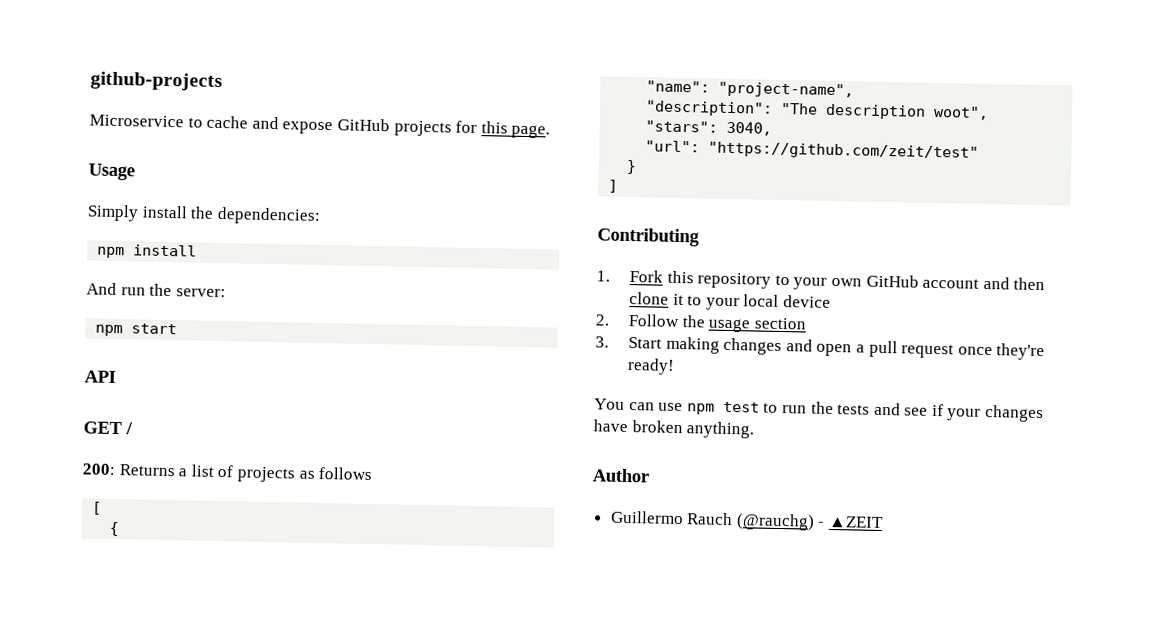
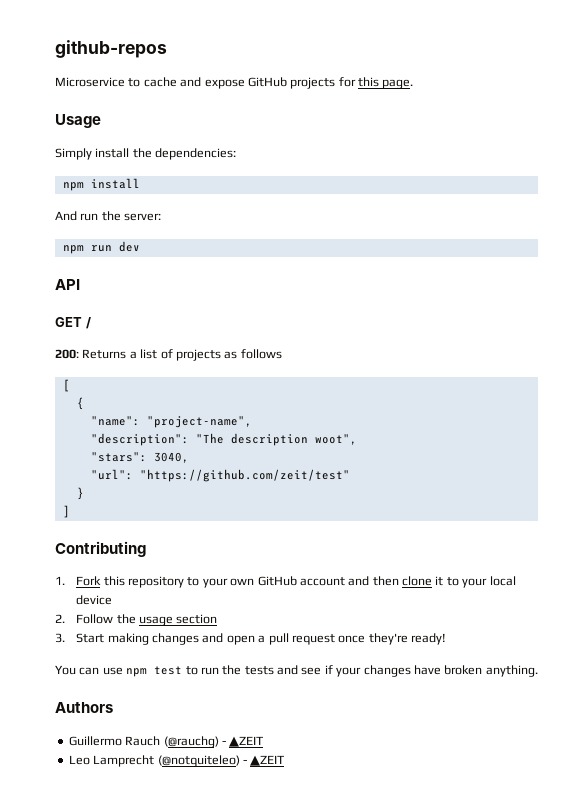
[90,71,223,92] github-projects -> [55,40,167,58] github-repos
[131,323,178,335] start -> [90,241,140,252] run dev
[592,468,650,483] Author -> [55,702,113,713] Authors
(885, 522) none -> [68,755,285,767] // Leo Lamprecht (@notquiteleo) - ▲ZEIT

